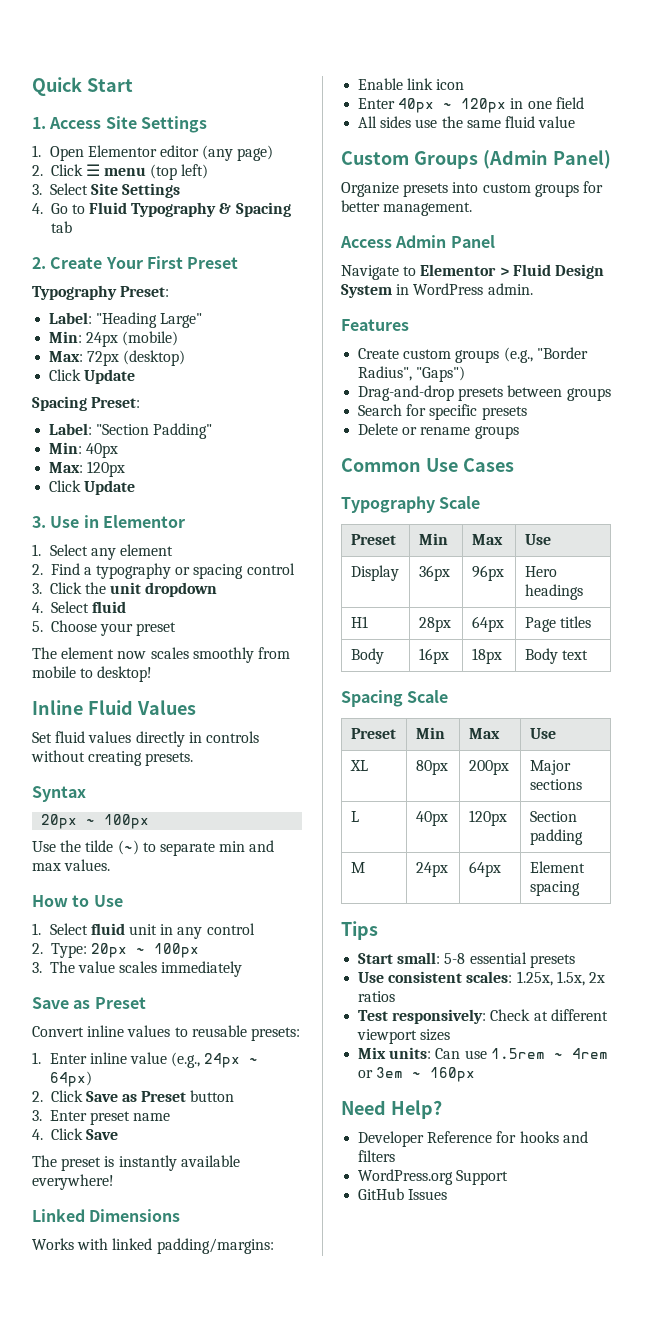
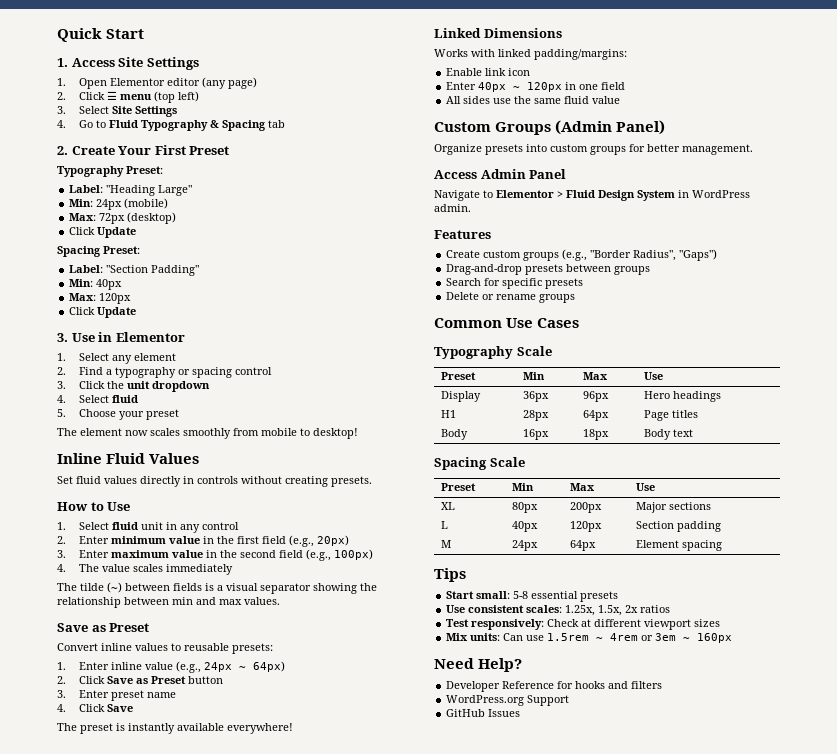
[32,786,86,802] [41,814,150,829] [32,840,275,856] [32,859,111,871] // Syntax // 20px ~ 100px // Use the tilde (~) to separate min and max values. -> (372, 481) none
[50,943,199,958] [32,961,243,977] Type: 20px ~ 100px // 3. The value scales immediately -> [78,535,349,547] [57,549,373,561] [57,564,233,575] [57,582,377,594] [57,597,280,608] Enter minimum value in the first field (e.g., 20px) // 3. Enter maximum value in the second field (e.g., 100px) // 4. The value scales immediately // The tilde (~) between fields is a visual separator showing the relationship between min and max values.

